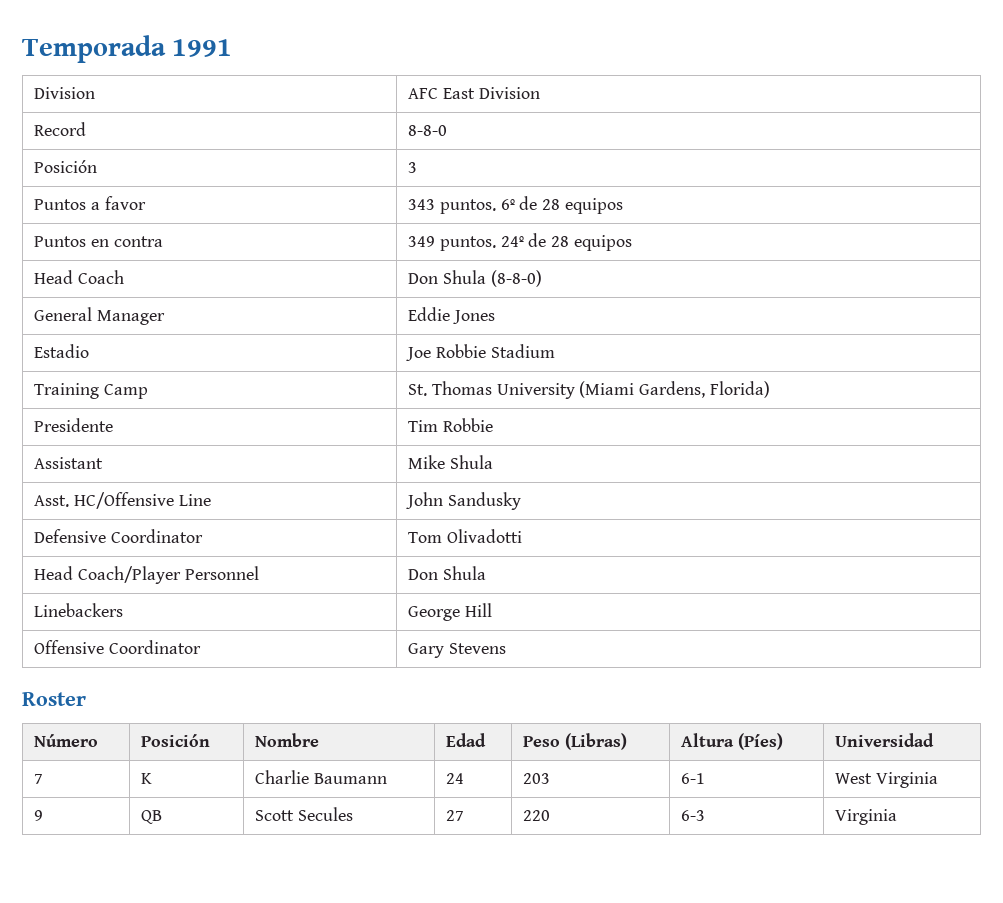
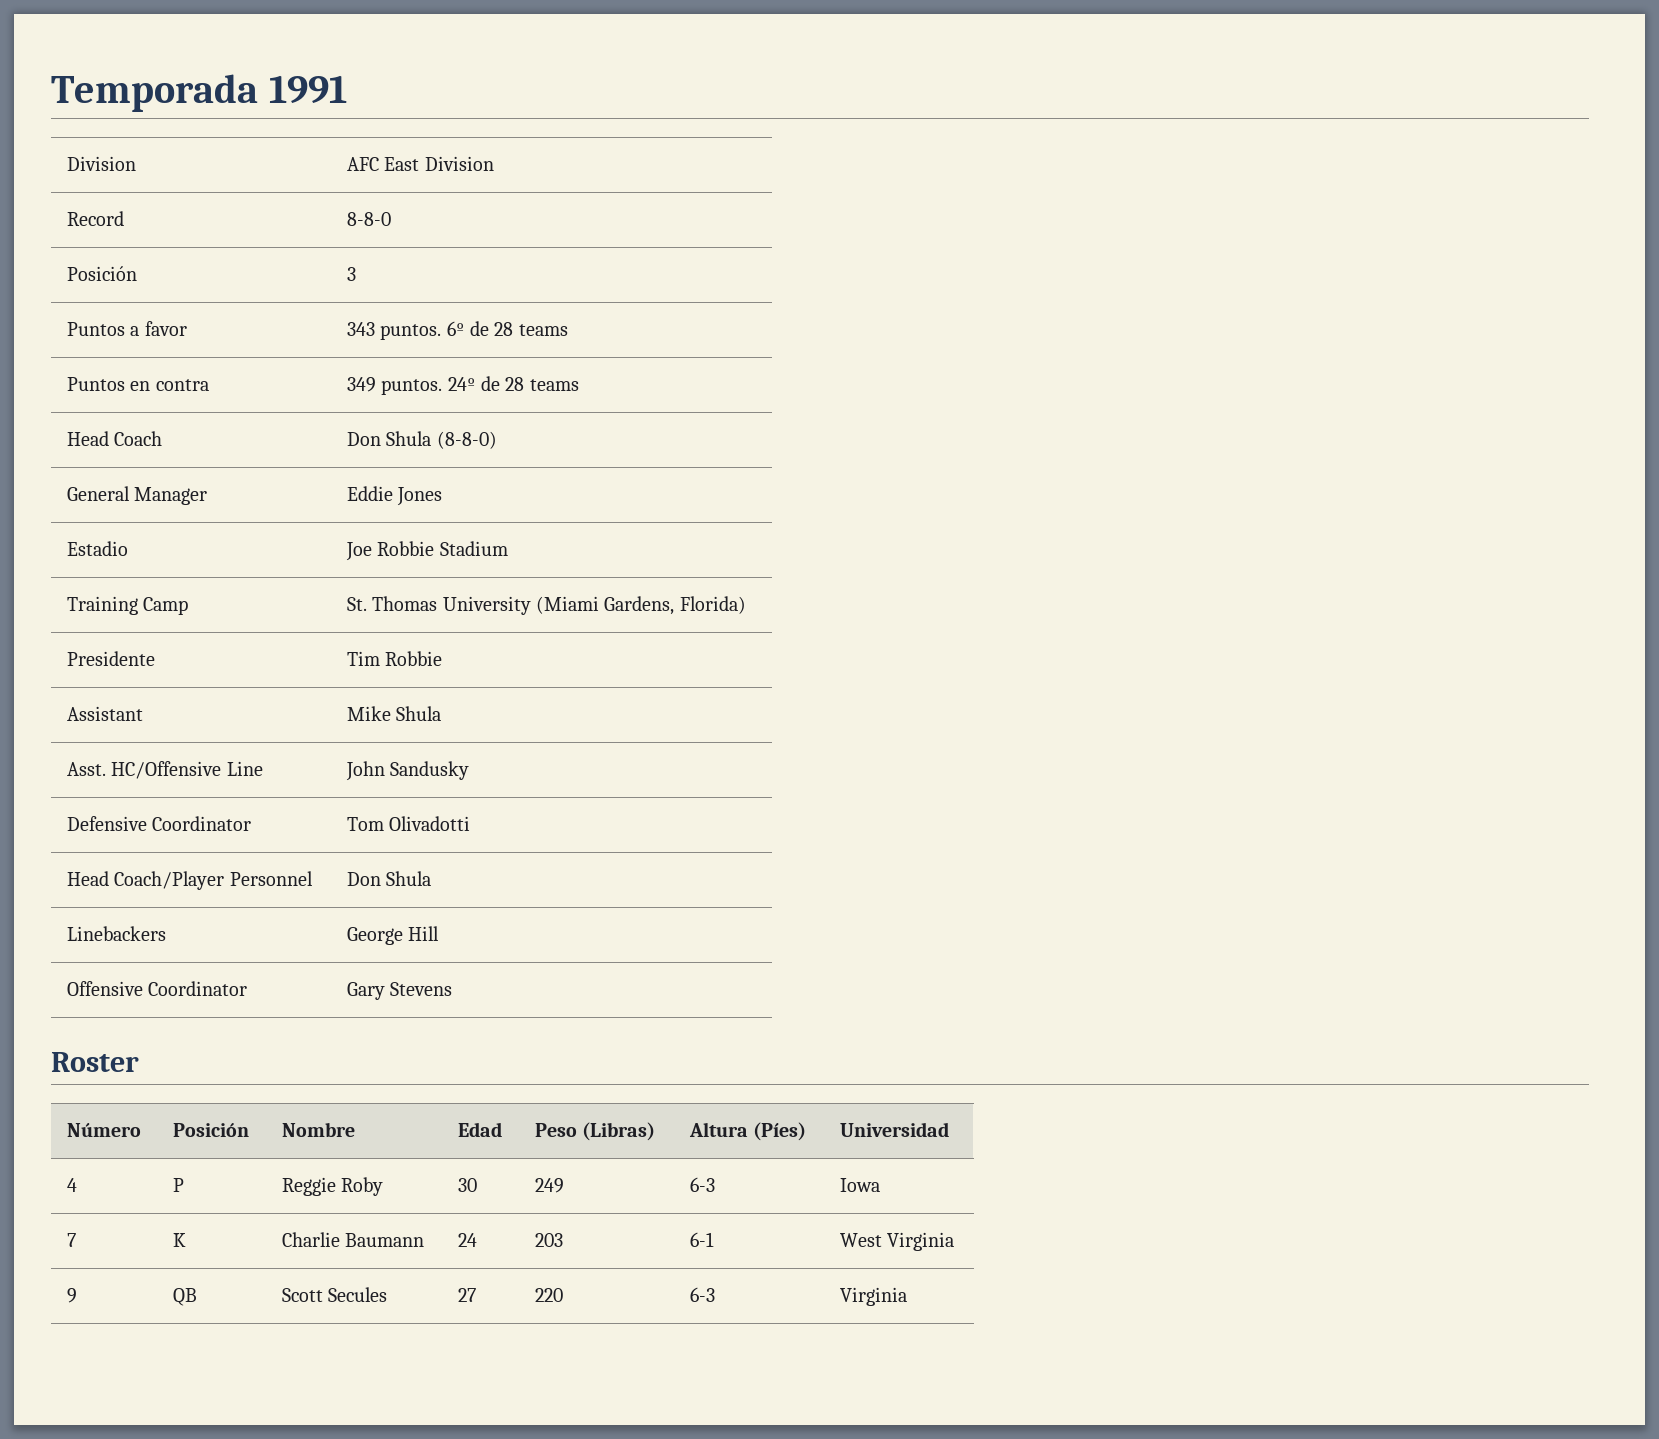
[564,198,623,214] equipos -> [518,324,568,336] teams
[573,235,632,251] equipos -> [529,379,579,391] teams
(935, 740) none -> [66,1178,77,1192] [172,1178,184,1192] [281,1177,384,1196] [457,1178,477,1192] [534,1178,564,1193] [689,1177,715,1192] [839,1178,880,1192] // 4 | P | Reggie Roby | 30 | 249 | 6-3 | Iowa

